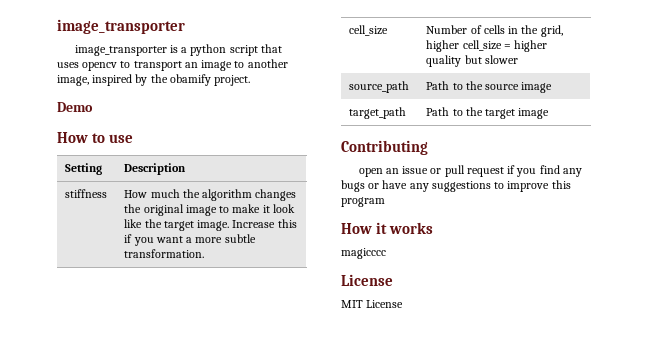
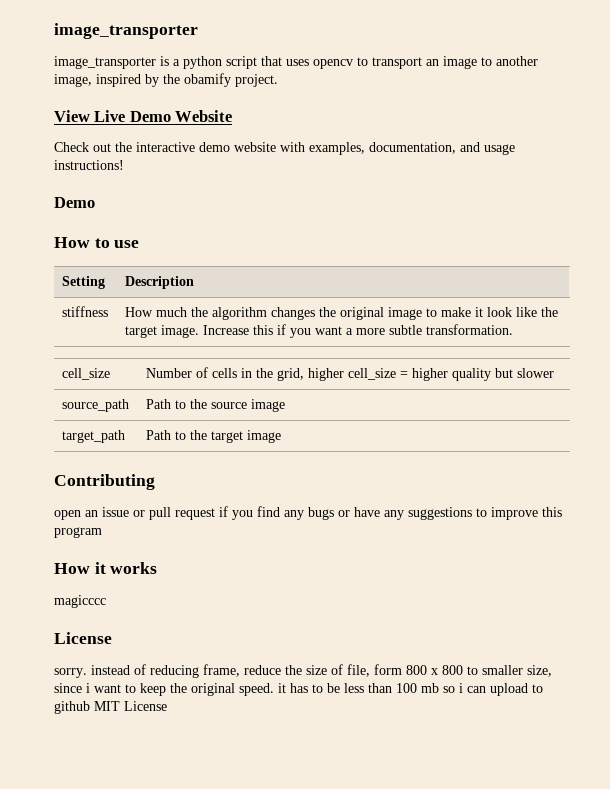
(251, 80) none -> [54,110,233,122] [54,142,515,155] [54,160,124,170] // View Live Demo Website // Check out the interactive demo website with examples, documentation, and usage instructions!
(393, 280) none -> [54,664,552,678] [54,683,543,696] [54,701,90,714] sorry. instead of reducing frame, reduce the size of file, form 800 x 800 to smaller size, since i want to keep the original speed. it has to be less than 100 mb so i can upload to github

